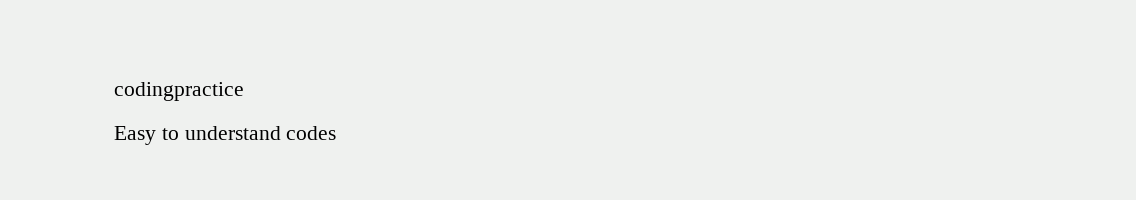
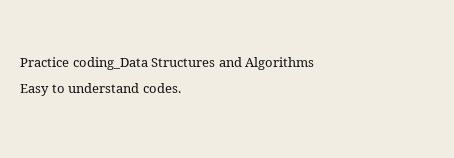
[114,82,244,101] codingpractice -> [20,57,315,70] Practice coding_Data Structures and Algorithms
[286,126,337,140] codes -> [142,83,181,93] codes.

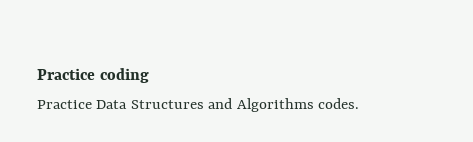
[20,57,148,70] Practice coding_Data -> [37,68,149,83] [37,100,128,109] Practice coding // Practice Data
[20,83,140,96] // Easy to understand -> (314, 105) none

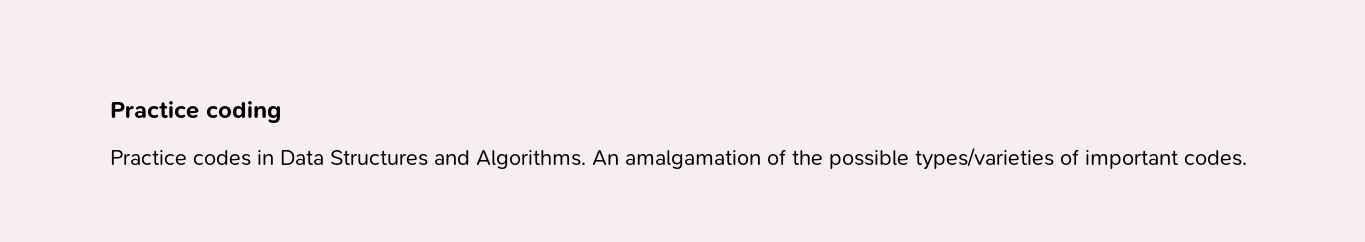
(92, 104) none -> [193,150,274,166] codes in
[236,98,314,112] Algorithms -> [476,147,1178,170] Algorithms. An amalgamation of the possible types/varieties of important

